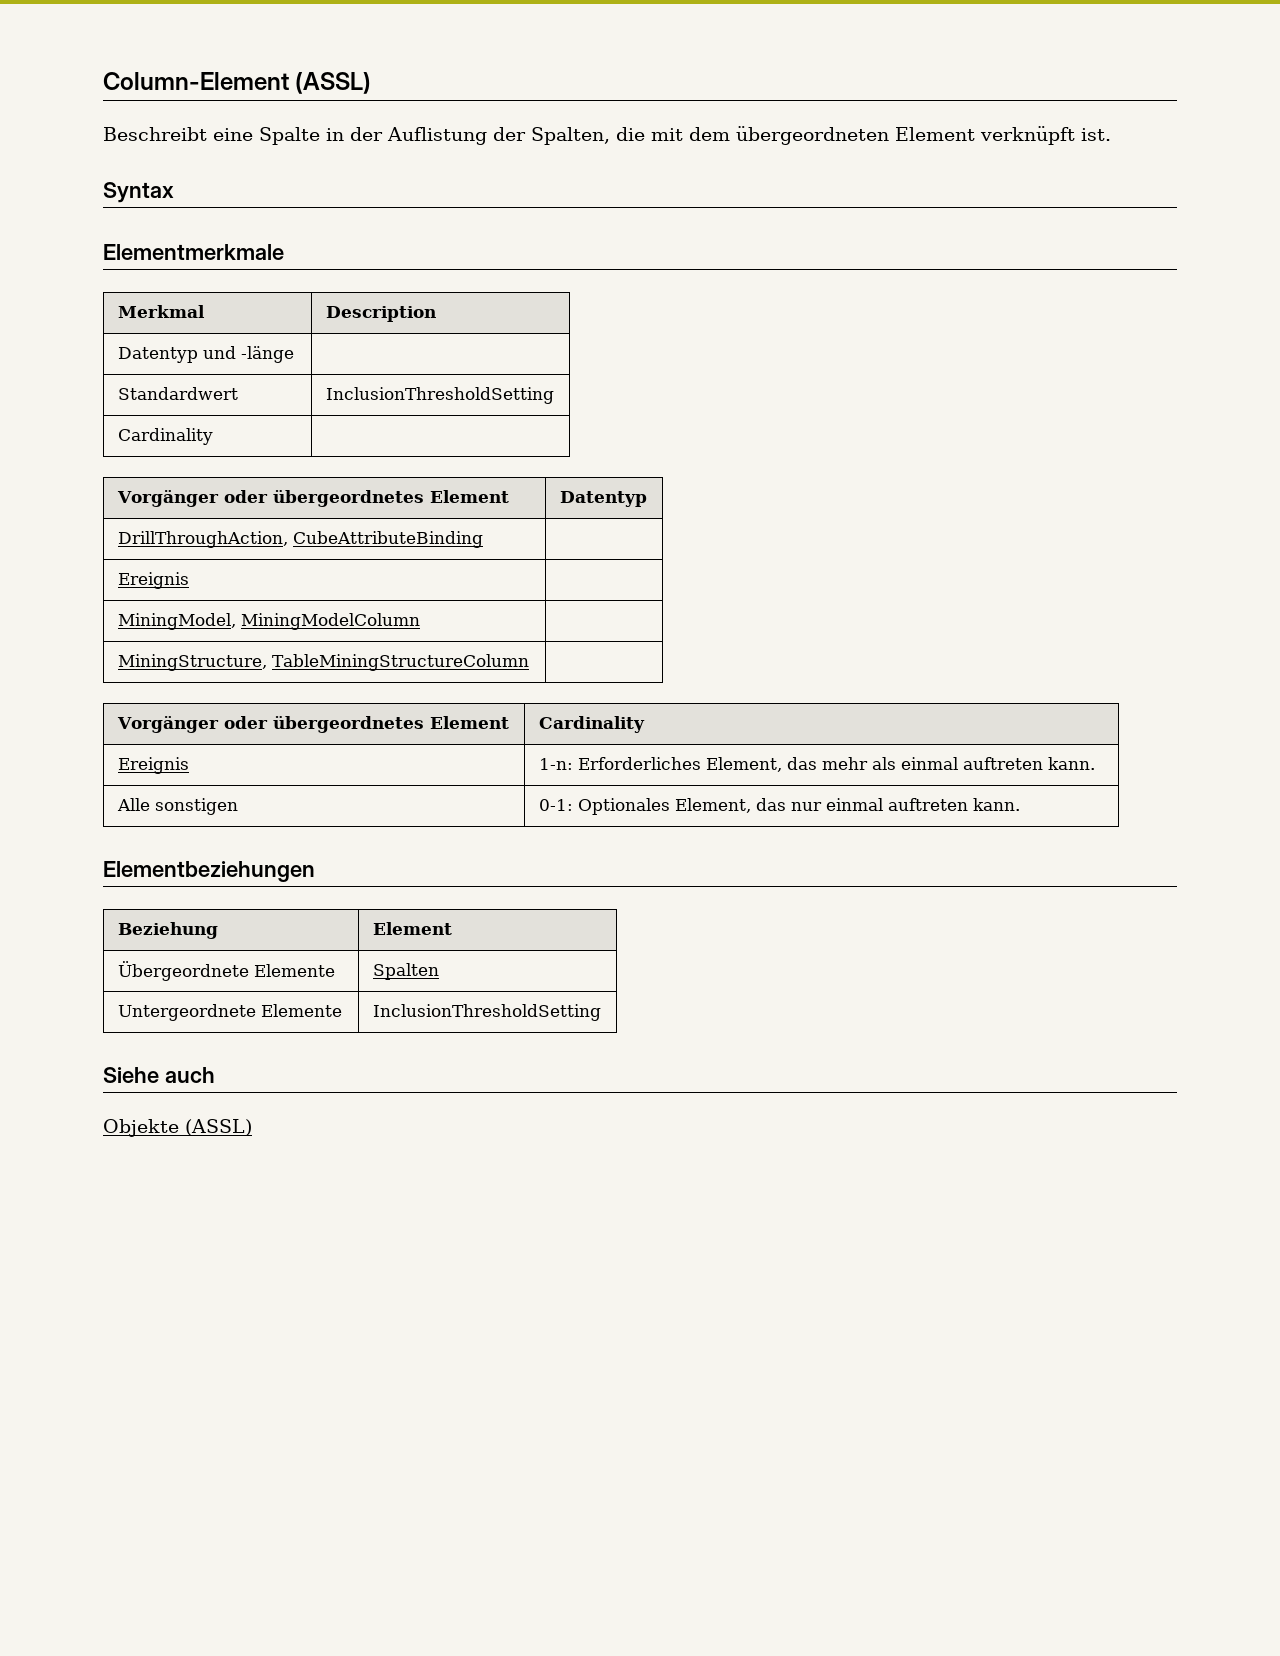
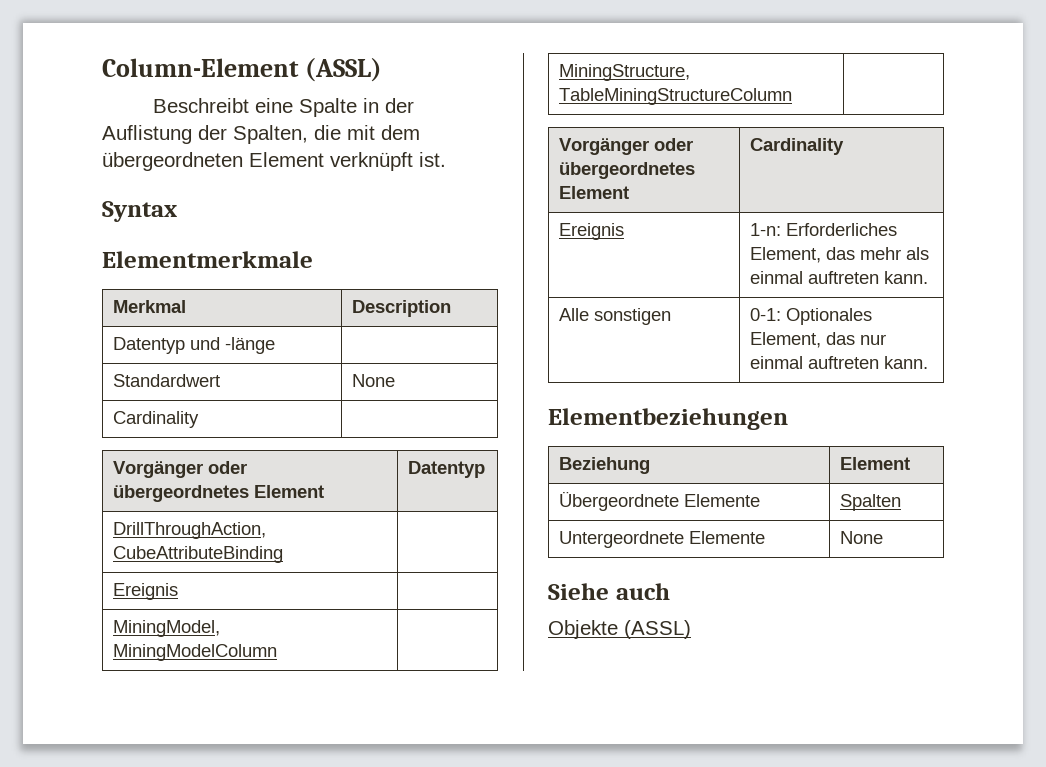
[325,387,554,404] | InclusionThresholdSetting -> [351,374,395,387] | None
[372,1004,601,1021] | InclusionThresholdSetting -> [839,531,883,544] | None

